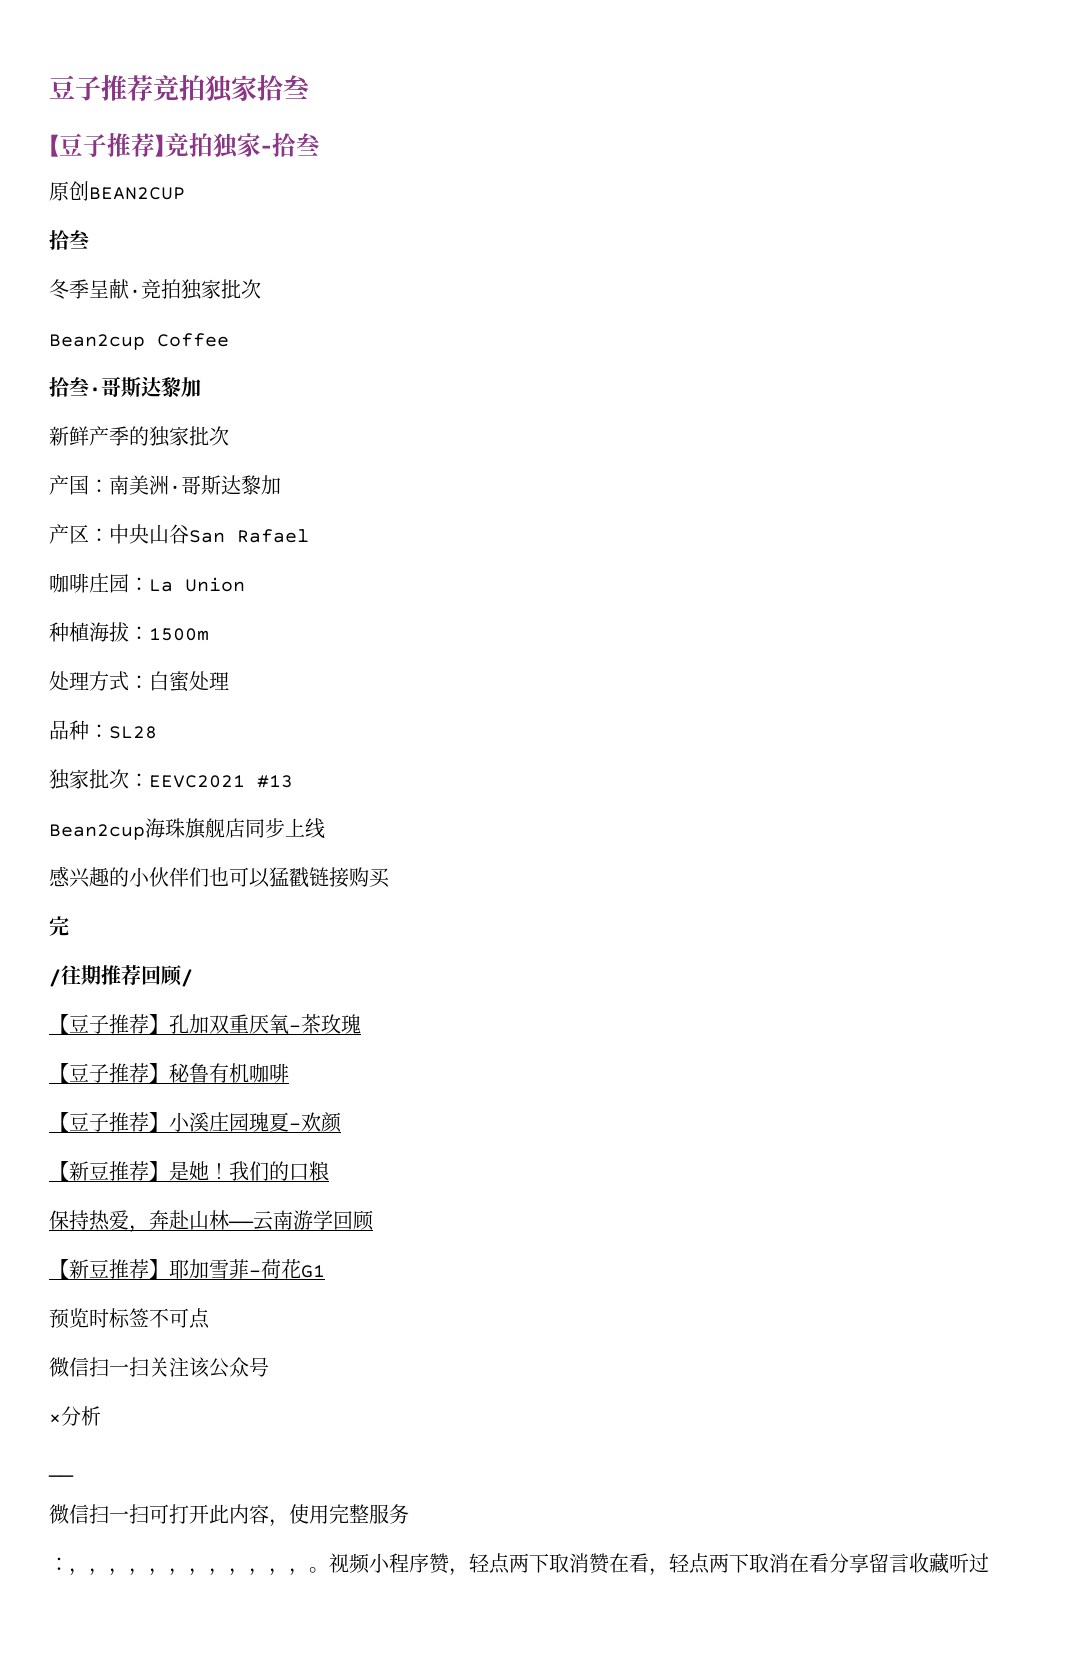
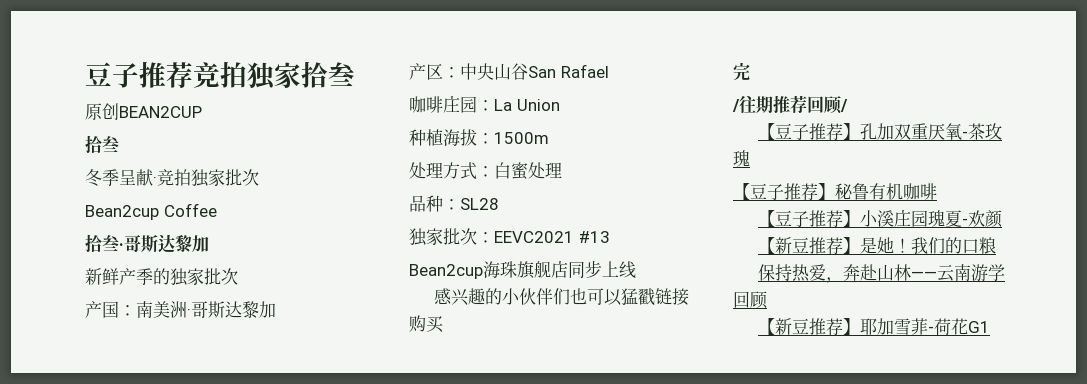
[49,132,320,159] // 【豆子推荐】竞拍独家-拾叁 -> (355, 74) none
[49,1308,210,1329] [49,1357,269,1378] [49,1406,101,1426] [48,1473,74,1477] [49,1504,409,1527] [49,1553,989,1576] // 预览时标签不可点 // 微信扫一扫关注该公众号 // ×分析 // __ // 微信扫一扫可打开此内容，使用完整服务 // ：，，，，，，，，，，，，。视频小程序赞，轻点两下取消赞在看，轻点两下取消在看分享留言收藏听过 -> (990, 327) none

